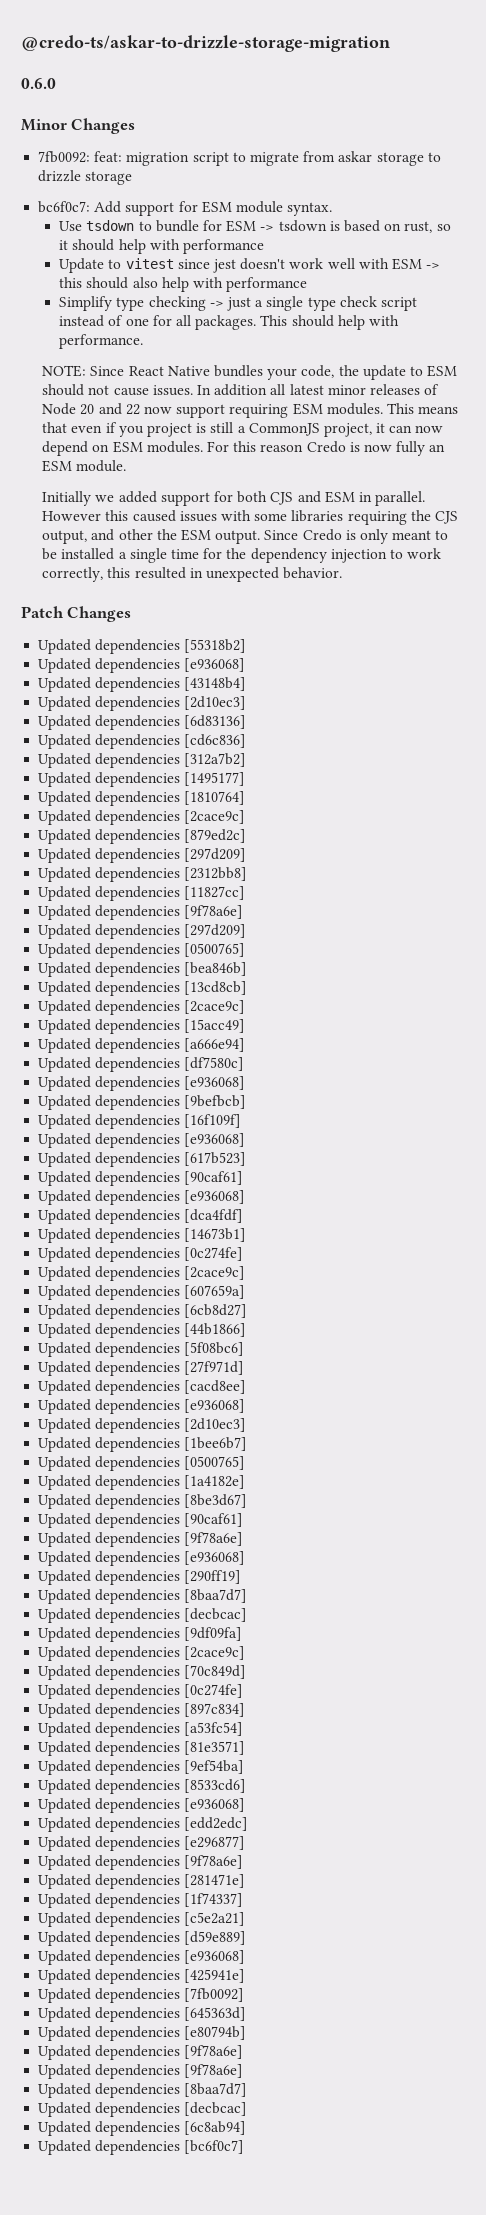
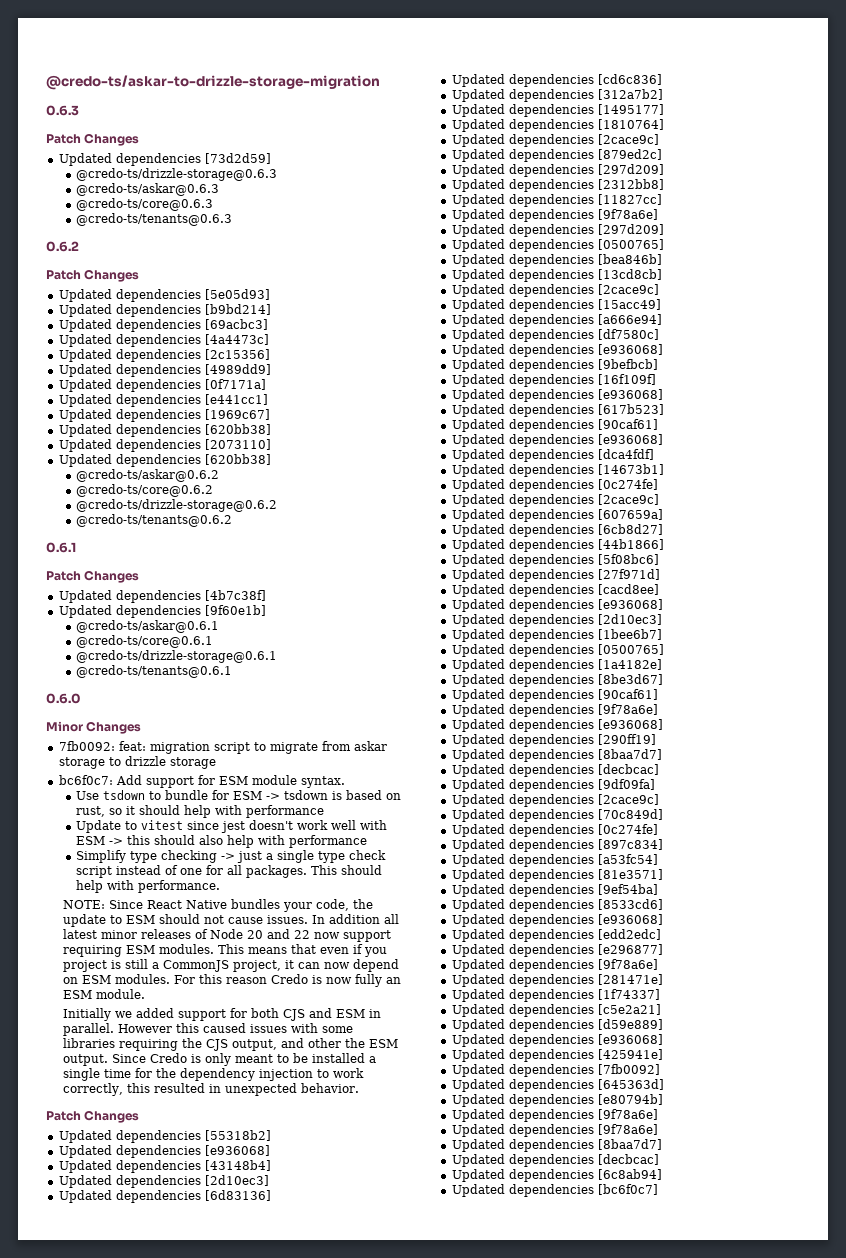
(390, 43) none -> [46,105,79,116] [46,133,140,146] [58,153,271,166] [76,168,278,181] [76,183,220,196] [76,198,214,211] [76,213,233,226] [46,241,79,252] [46,269,140,282] [58,289,270,302] [58,304,271,317] [58,319,268,332] [58,334,269,347] [58,349,270,362] [58,364,271,377] [58,379,266,392] [58,394,268,407] [58,409,270,422] [58,424,271,437] [58,439,271,452] [58,454,271,467] [76,469,220,482] [76,484,214,497] [76,499,278,512] [76,514,233,527] [46,542,76,553] [46,570,140,583] [58,590,266,603] [58,605,266,618] [76,620,220,633] [76,635,214,648] [76,650,278,663] [76,665,233,678] // 0.6.3 // Patch Changes // Updated dependencies [73d2d59] // @credo-ts/drizzle-storage@0.6.3 // @credo-ts/askar@0.6.3 // @credo-ts/core@0.6.3 // @credo-ts/tenants@0.6.3 // 0.6.2 // Patch Changes // Updated dependencies [5e05d93] // Updated dependencies [b9bd214] // Updated dependencies [69acbc3] // Updated dependencies [4a4473c] // Updated dependencies [2c15356] // Updated dependencies [4989dd9] // Updated dependencies [0f7171a] // Updated dependencies [e441cc1] // Updated dependencies [1969c67] // Updated dependencies [620bb38] // Updated dependencies [2073110] // Updated dependencies [620bb38] // @credo-ts/askar@0.6.2 // @credo-ts/core@0.6.2 // @credo-ts/drizzle-storage@0.6.2 // @credo-ts/tenants@0.6.2 // 0.6.1 // Patch Changes // Updated dependencies [4b7c38f] // Updated dependencies [9f60e1b] // @credo-ts/askar@0.6.1 // @credo-ts/core@0.6.1 // @credo-ts/drizzle-storage@0.6.1 // @credo-ts/tenants@0.6.1

